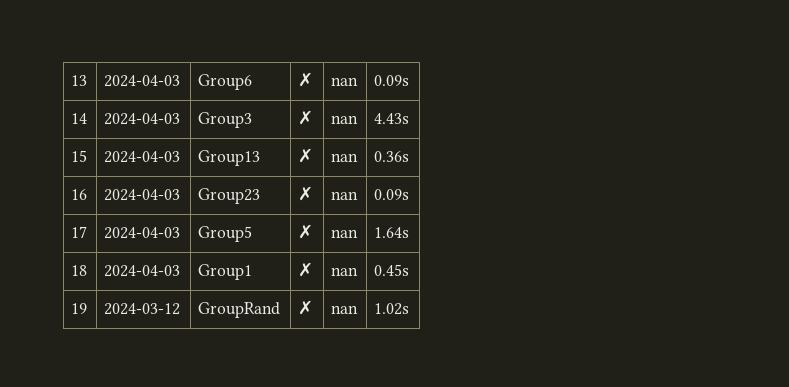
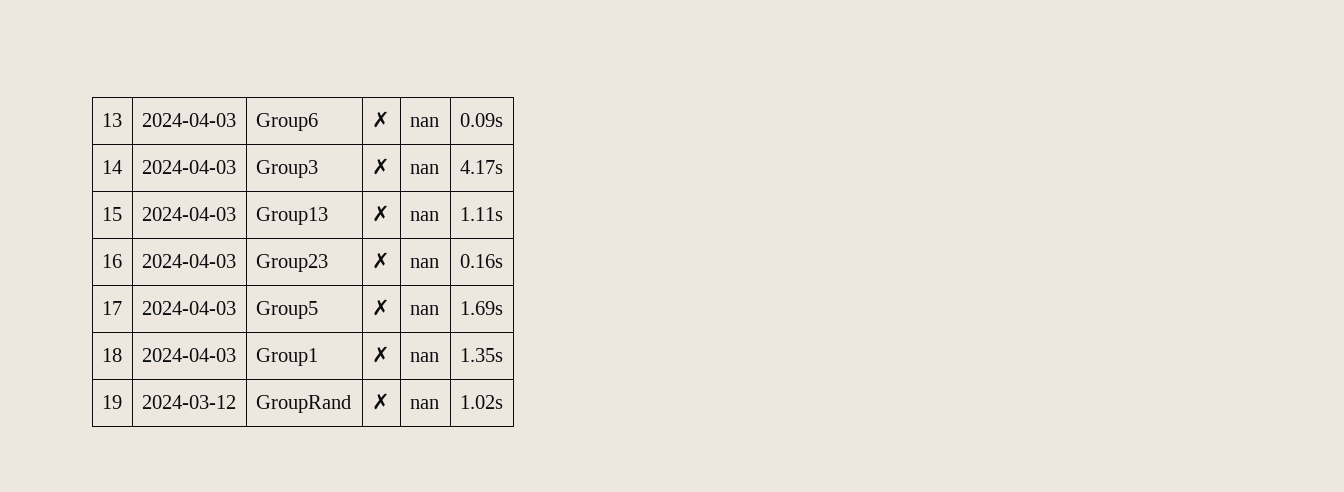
[374,113,410,124] 4.43s -> [459,160,503,174] 4.17s
[374,151,410,162] 0.36s -> [459,207,503,221] 1.11s
[374,189,410,200] 0.09s -> [459,254,503,268] 0.16s
[374,227,410,238] 1.64s -> [459,301,503,315] 1.69s
[374,264,410,276] 0.45s -> [459,348,503,362] 1.35s

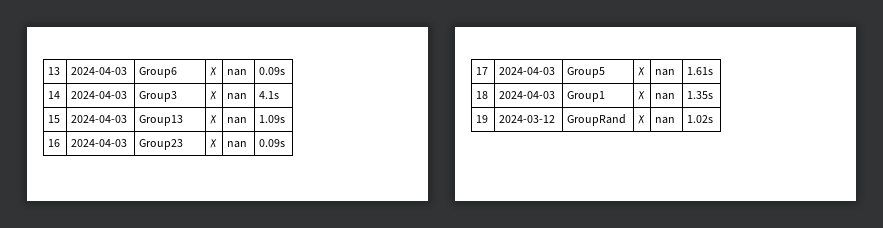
[459,160,503,174] 4.17s -> [259,91,280,99] 4.1s
[459,207,503,221] 1.11s -> [259,115,286,123] 1.09s
[459,254,503,268] 0.16s -> [259,139,286,147] 0.09s
[459,301,503,315] 1.69s -> [687,67,714,75] 1.61s

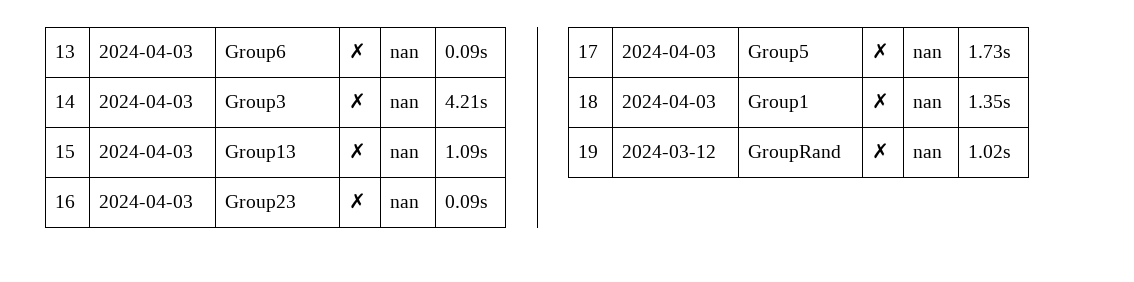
[259,91,280,99] 4.1s -> [445,95,489,108] 4.21s
[687,67,714,75] 1.61s -> [968,45,1012,58] 1.73s

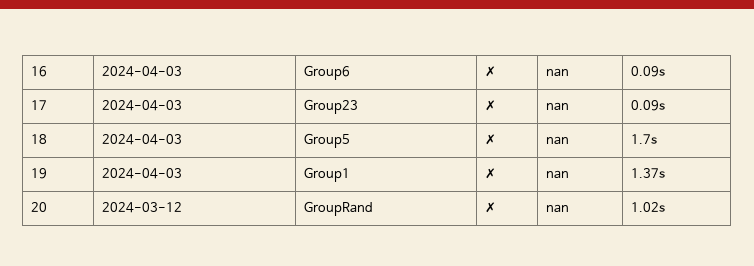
[55,45,76,58] 13 -> [30,66,47,77] 16
[55,95,76,108] [99,95,194,108] [225,95,287,112] [349,93,367,109] [390,99,420,108] [445,95,489,108] [55,145,76,158] [99,145,194,158] [225,145,297,162] [349,143,367,159] [390,149,420,158] [445,145,489,158] [55,195,76,208] 14 | 2024-04-03 | Group3 | ✗ | nan | 4.21s // 15 | 2024-04-03 | Group13 | ✗ | nan | 1.09s // 16 -> [30,100,47,110] 17
[578,45,599,58] 17 -> [30,134,47,144] 18
[968,45,1012,58] [578,95,599,108] 1.73s // 18 -> [630,134,657,144] [30,168,47,179] 1.7s // 19
[968,95,1012,108] [578,145,599,158] 1.35s // 19 -> [630,168,665,178] [30,202,47,212] 1.37s // 20

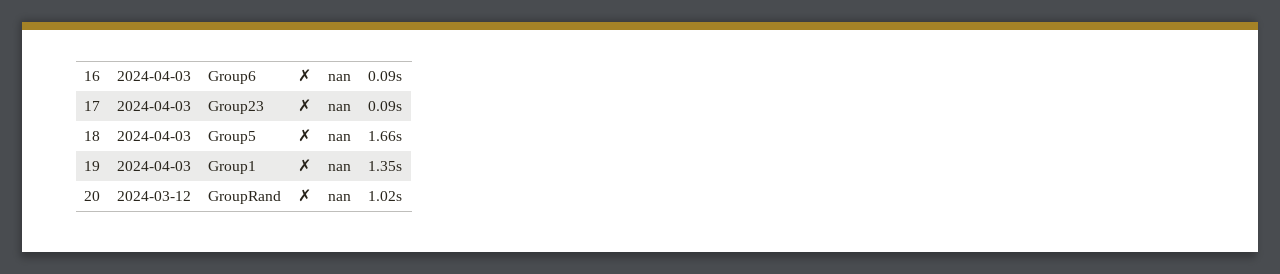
[630,134,657,144] 1.7s -> [368,131,403,141] 1.66s
[630,168,665,178] 1.37s -> [368,161,403,171] 1.35s

